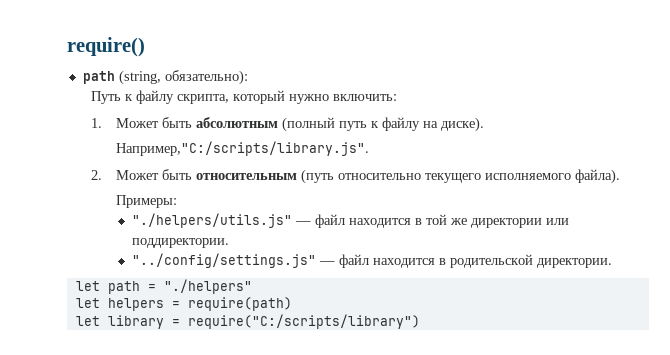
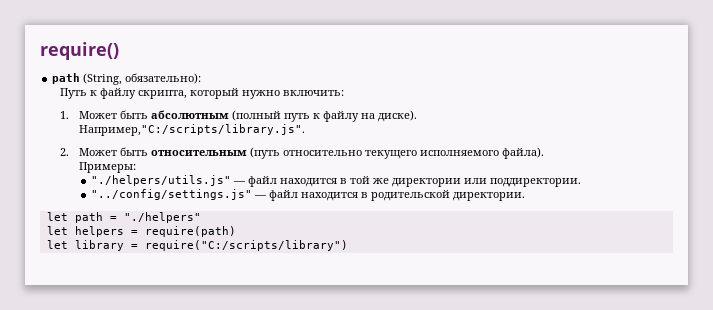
[118,70,161,85] (string, -> [83,73,123,85] (String,

